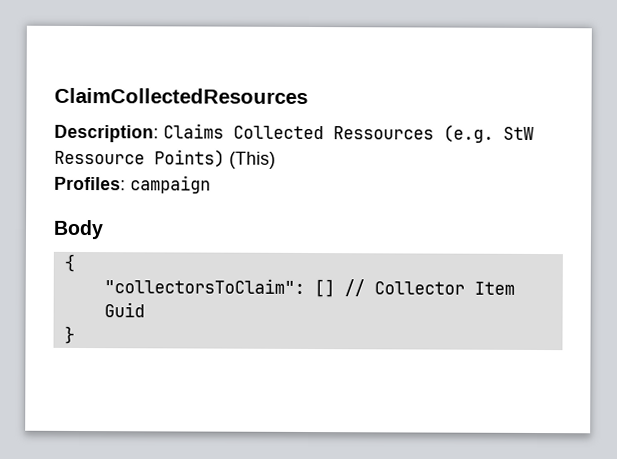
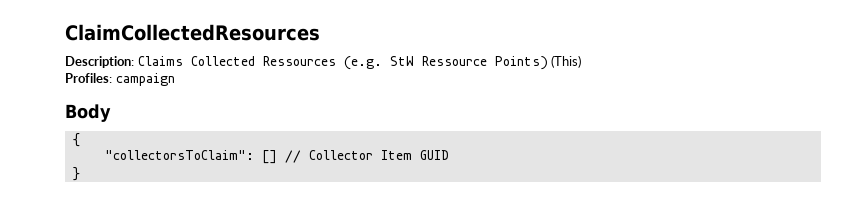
[103,302,145,318] Guid -> [419,150,449,160] GUID

